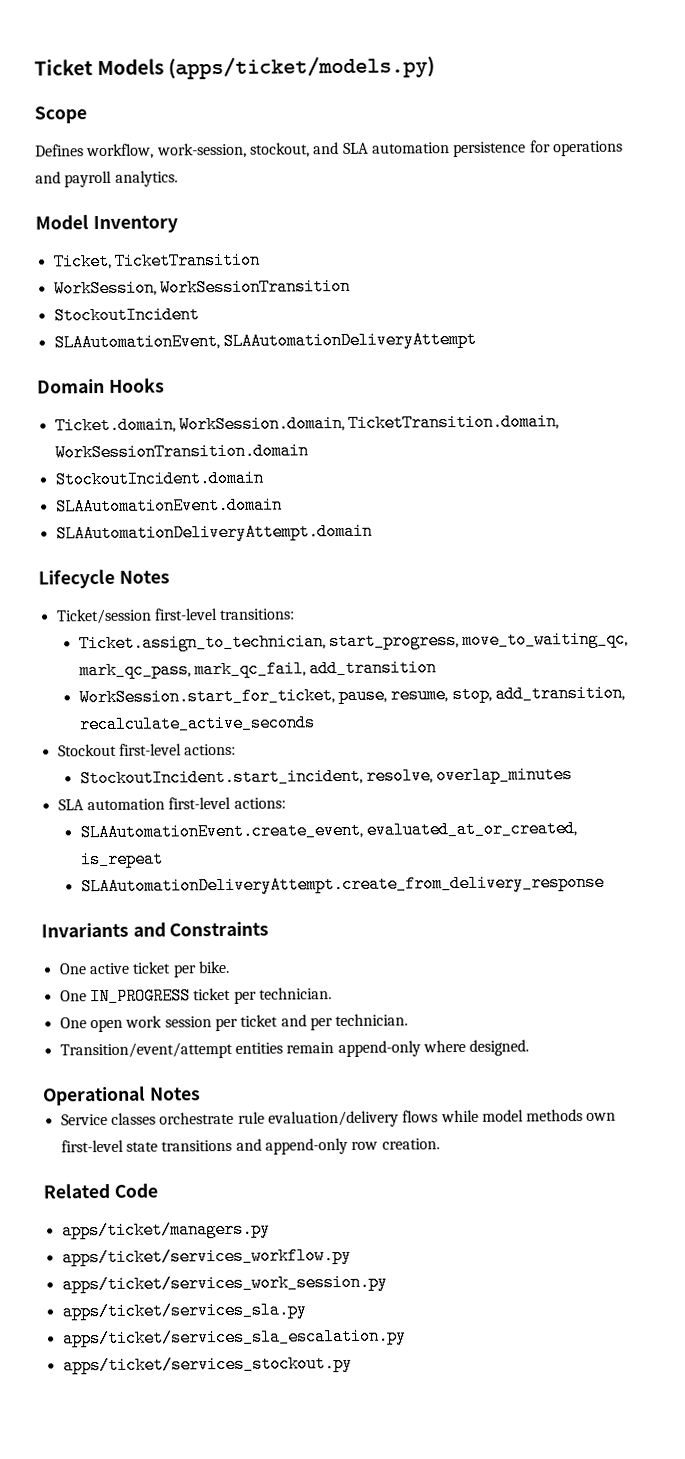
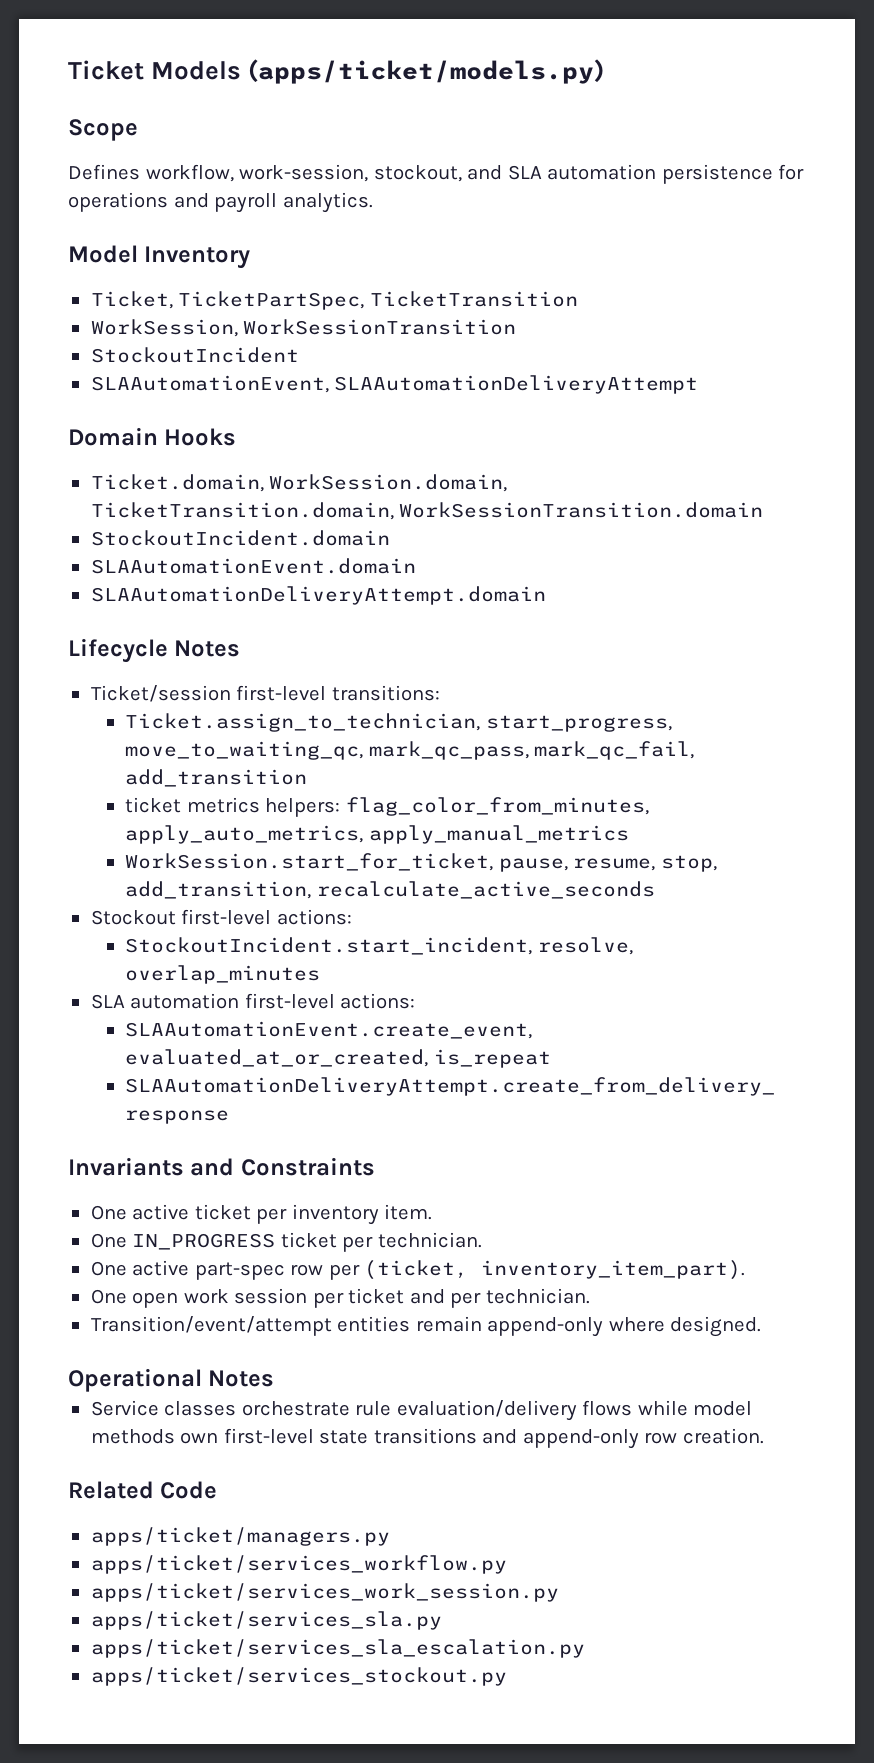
(112, 261) none -> [178,291,365,310] TicketPartSpec,
(438, 668) none -> [125,797,649,817] [125,825,629,844] // ticket metrics helpers: flag_color_from_minutes, apply_auto_metrics, apply_manual_metrics
[197,960,230,974] bike. -> [291,1204,433,1225] inventory item.
(332, 993) none -> [90,1260,746,1280] // One active part-spec row per (ticket, inventory_item_part).

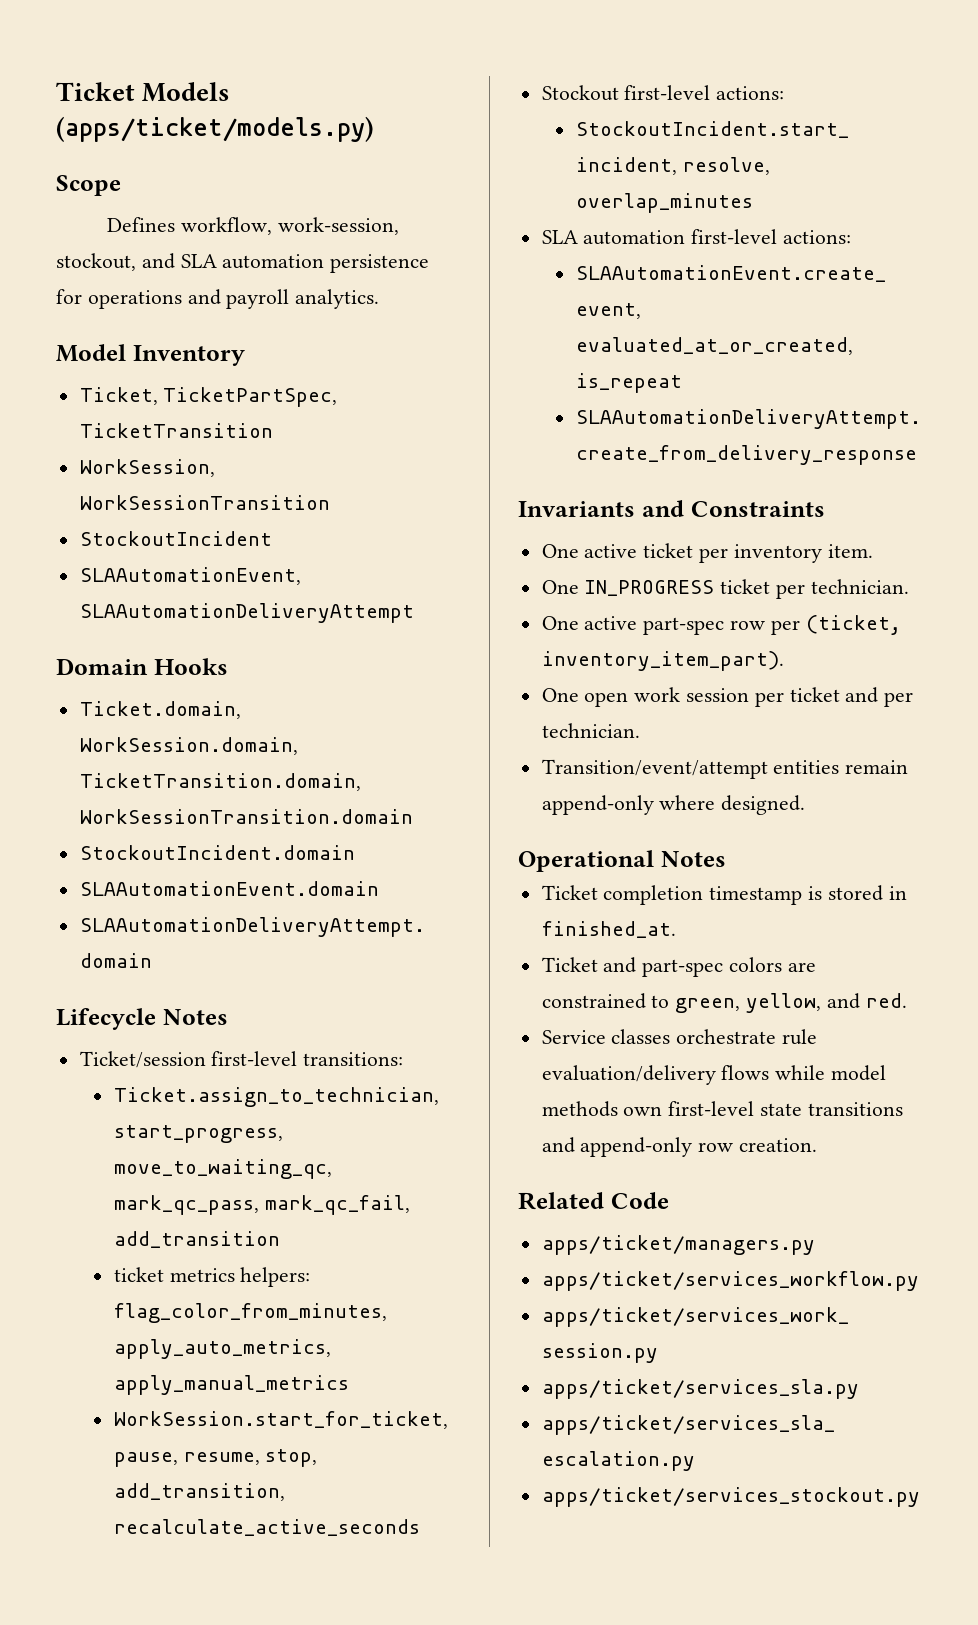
(275, 1378) none -> [541,885,907,905] [541,921,676,938] [541,957,816,977] [541,993,907,1013] // Ticket completion timestamp is stored in finished_at. // Ticket and part-spec colors are constrained to green, yellow, and red.

